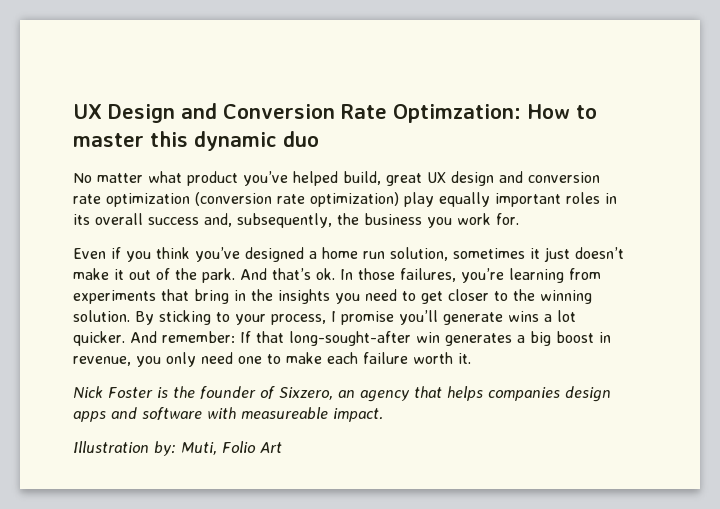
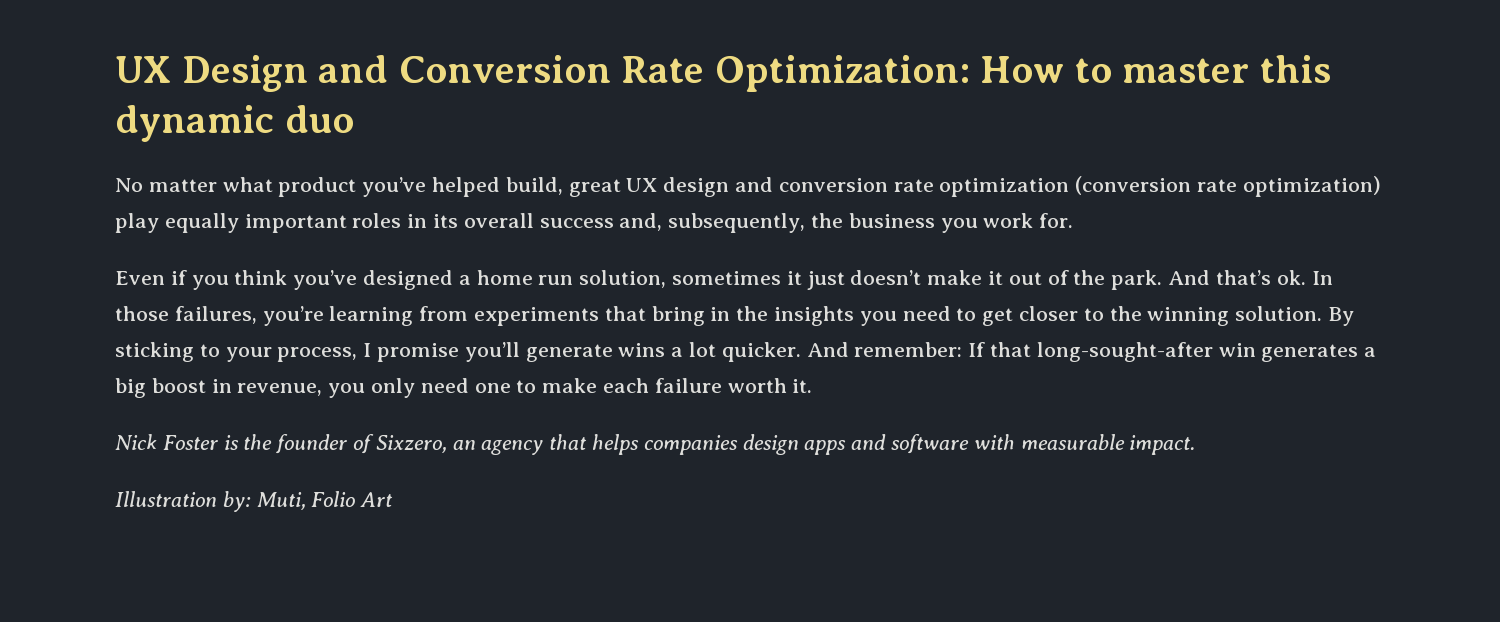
[393,104,521,123] Optimzation: -> [714,55,970,92] Optimization:
[241,407,328,419] measureable -> [1020,434,1125,450] measurable

